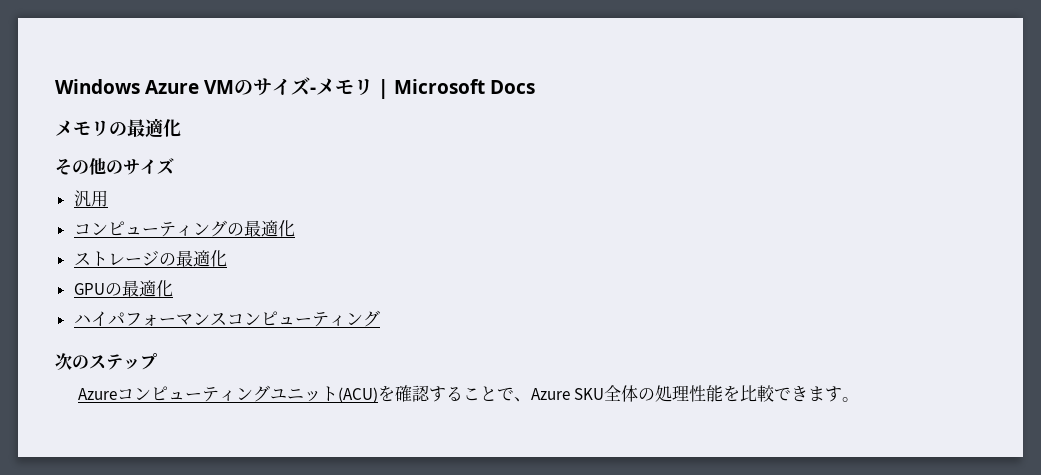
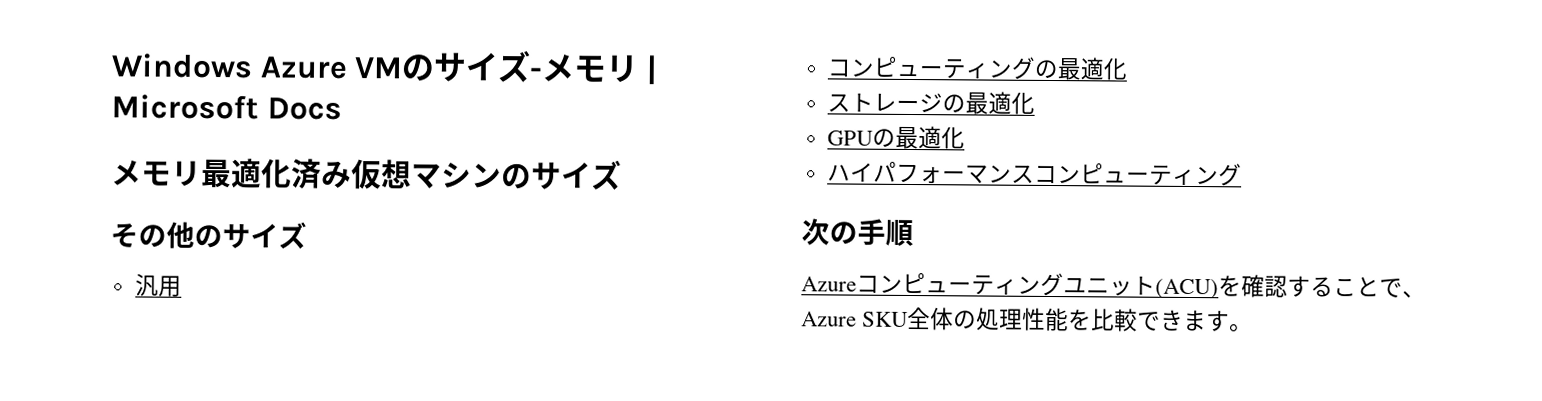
[109,118,181,138] の最適化 -> [201,158,622,190] 最適化済み仮想マシンのサイズ
[89,353,157,370] ステップ -> [857,218,914,247] 手順

